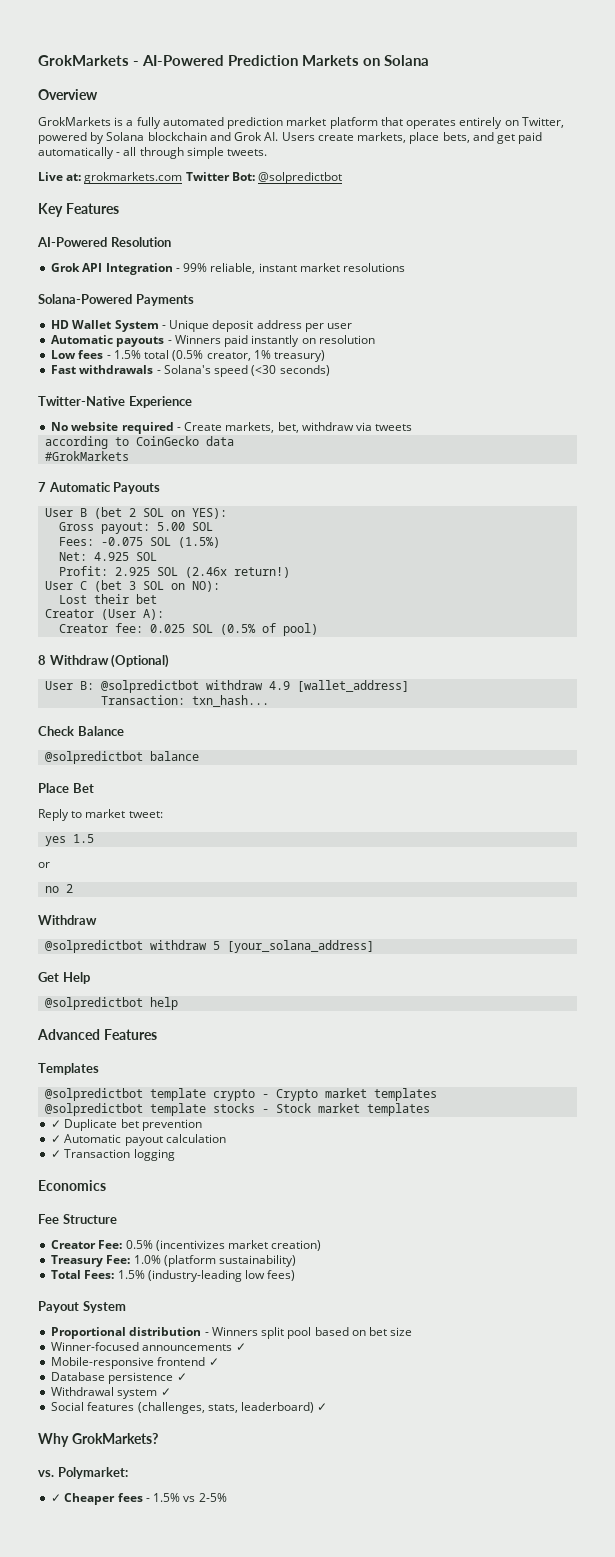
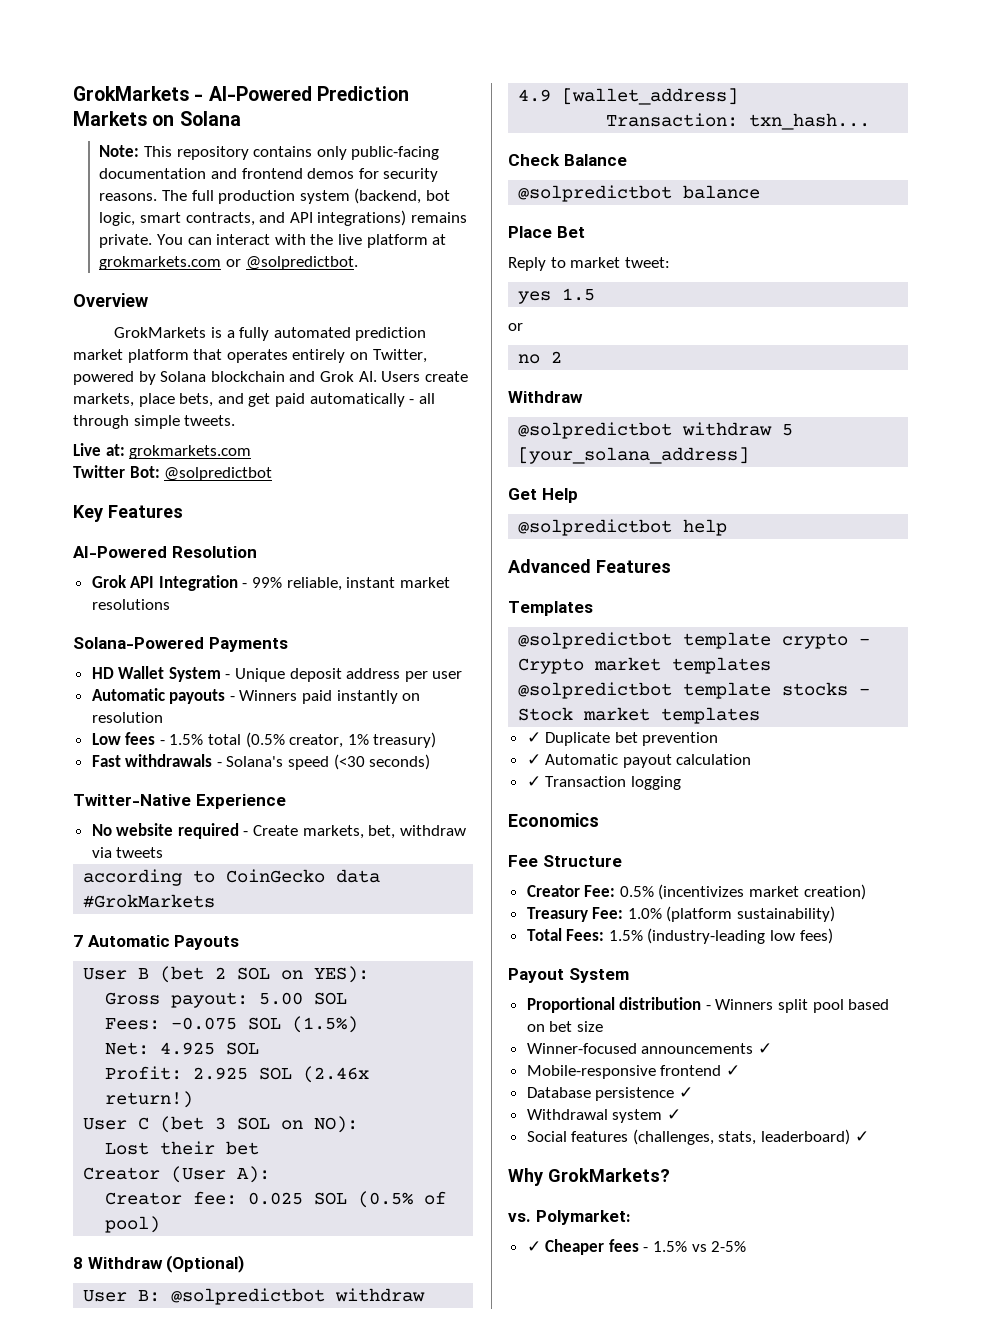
(430, 60) none -> [99,145,440,160] [99,168,439,182] [99,188,450,204] [99,210,467,226] [99,234,447,248] [99,256,358,270] // Note: This repository contains only public-facing documentation and frontend demos for security reasons. The full production system (backend, bot logic, smart contracts, and API integrations) remains private. You can interact with the live platform at grokmarkets.com or @solpredictbot.
(183, 178) none -> (252, 452) //

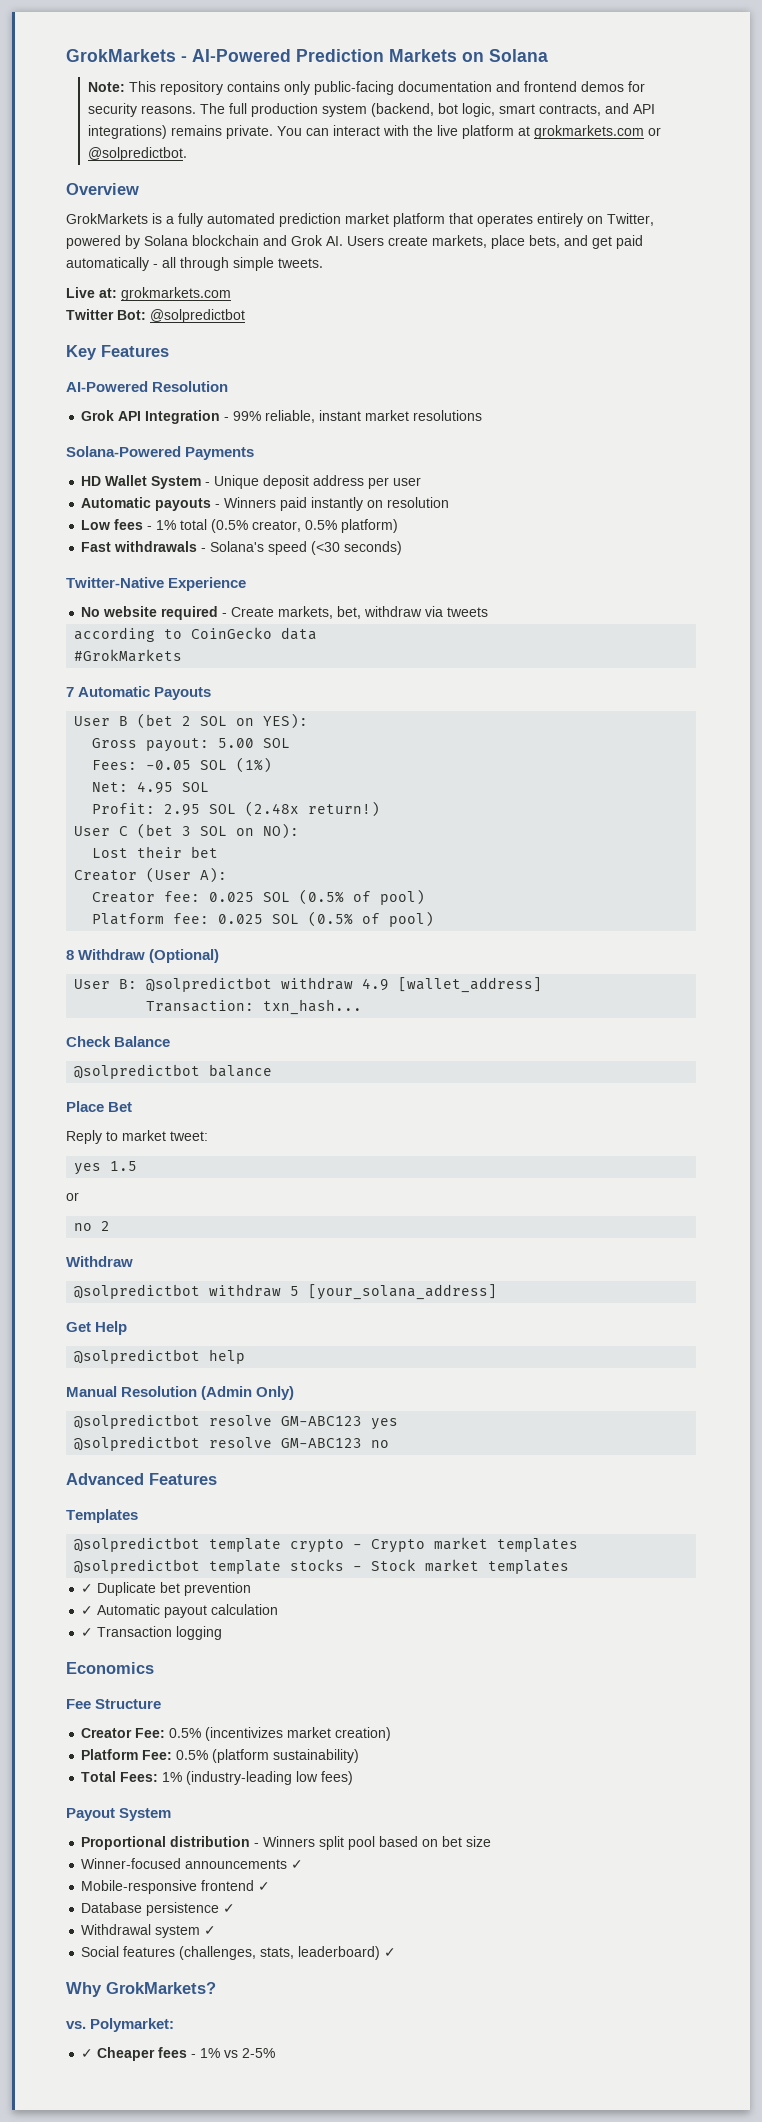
[169,734,204,745] 1.5% -> [156,520,177,530] 1%
[347,732,437,748] 1% treasury) -> [305,519,399,533] 0.5% platform)
[171,1016,359,1033] -0.075 SOL (1.5%) -> [146,757,273,773] -0.05 SOL (1%)
[160,1042,216,1055] 4.925 -> [137,781,174,794] 4.95
[193,1066,370,1083] 2.925 SOL (2.46x -> [164,801,300,817] 2.95 SOL (2.48x
(161, 1224) none -> [92,911,435,927] // Platform fee: 0.025 SOL (0.5% of pool)
(728, 527) none -> [66,1386,295,1400] [74,1414,399,1430] [74,1436,390,1451] // Manual Resolution (Admin Only) // @solpredictbot resolve GM-ABC123 yes // @solpredictbot resolve GM-ABC123 no
[526,907,662,922] Treasury Fee: 1.0% -> [81,1749,209,1760] Platform Fee: 0.5%
[608,930,643,941] 1.5% -> [162,1772,183,1782] 1%
[653,1241,688,1252] 1.5% -> [200,2048,221,2058] 1%

